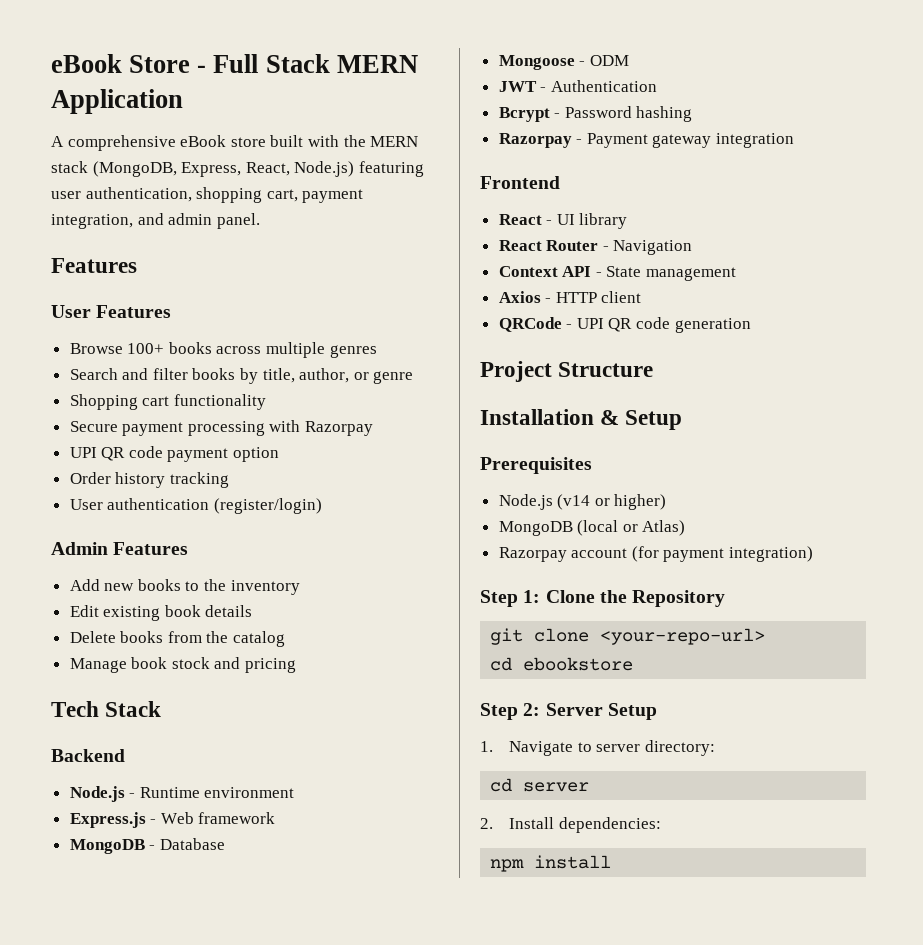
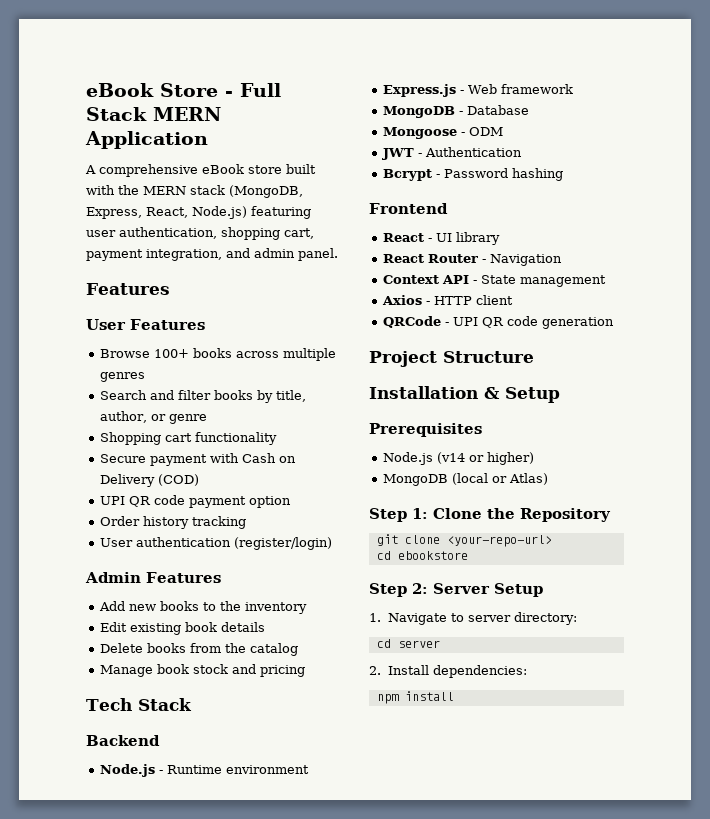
[187,420,374,436] processing with Razorpay -> [210,453,297,463] [100,474,200,487] with Cash on Delivery (COD)
[498,133,795,148] // Razorpay - Payment gateway integration -> (564, 174) none
[498,546,814,562] // Razorpay account (for payment integration) -> (549, 479) none

